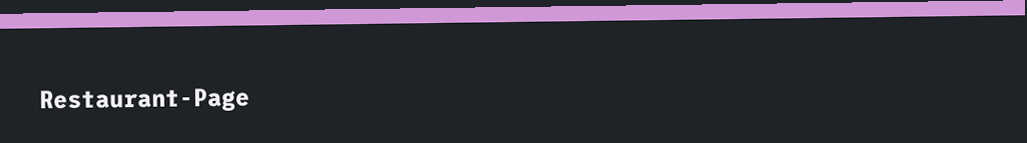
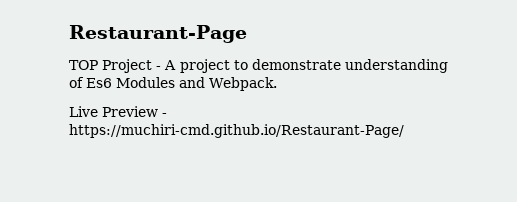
(250, 101) none -> [69,59,448,73] [69,77,277,91] [69,106,167,117] [69,124,404,138] // TOP Project - A project to demonstrate understanding of Es6 Modules and Webpack. // Live Preview - https://muchiri-cmd.github.io/Restaurant-Page/

